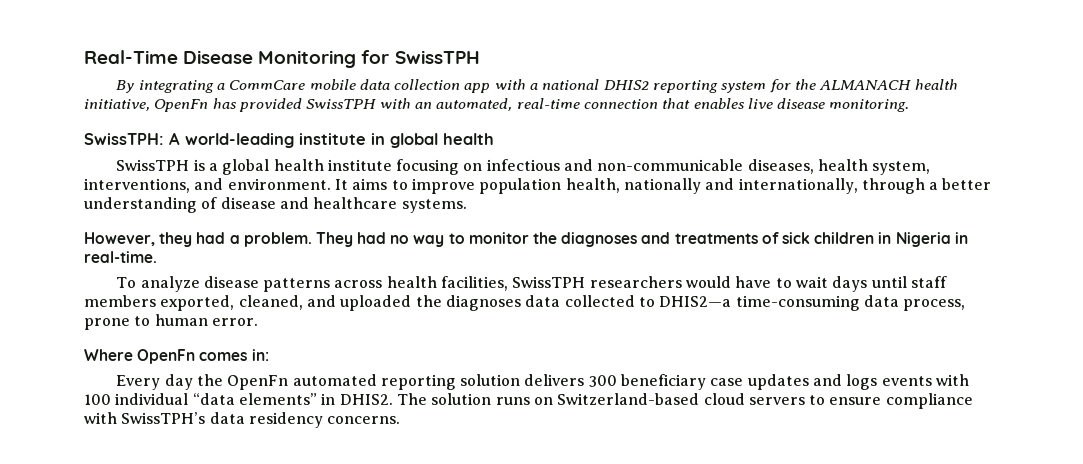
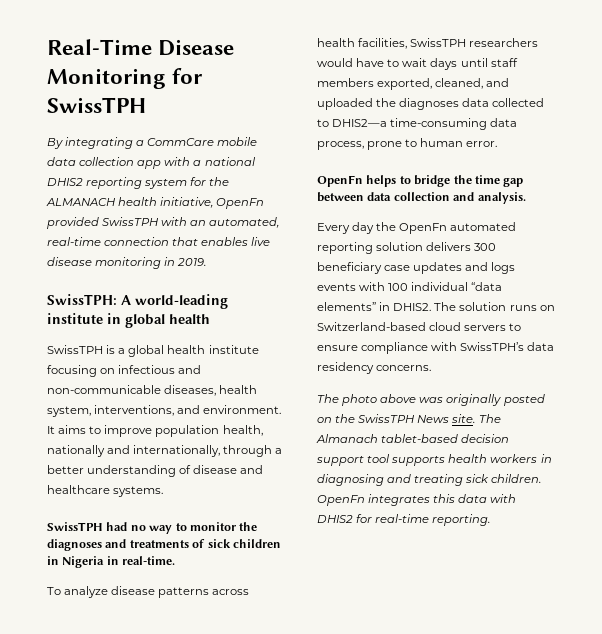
[212,98,237,109] has -> (265, 203) none
[829,99,910,112] monitoring. -> [95,257,207,269] monitoring in 2019.
[84,232,353,247] However, they had a problem. They -> [47,522,103,531] SwissTPH
[84,349,269,364] Where OpenFn comes in: -> [317,175,524,187] [317,192,526,204] OpenFn helps to bridge the time gap between data collection and analysis.
(401, 420) none -> [317,394,545,406] [317,414,501,423] [316,434,510,443] [316,454,552,466] [317,474,542,486] [317,494,517,506] [317,514,491,526] // The photo above was originally posted on the SwissTPH News site. The Almanach tablet-based decision support tool supports health workers in diagnosing and treating sick children. OpenFn integrates this data with DHIS2 for real-time reporting.

